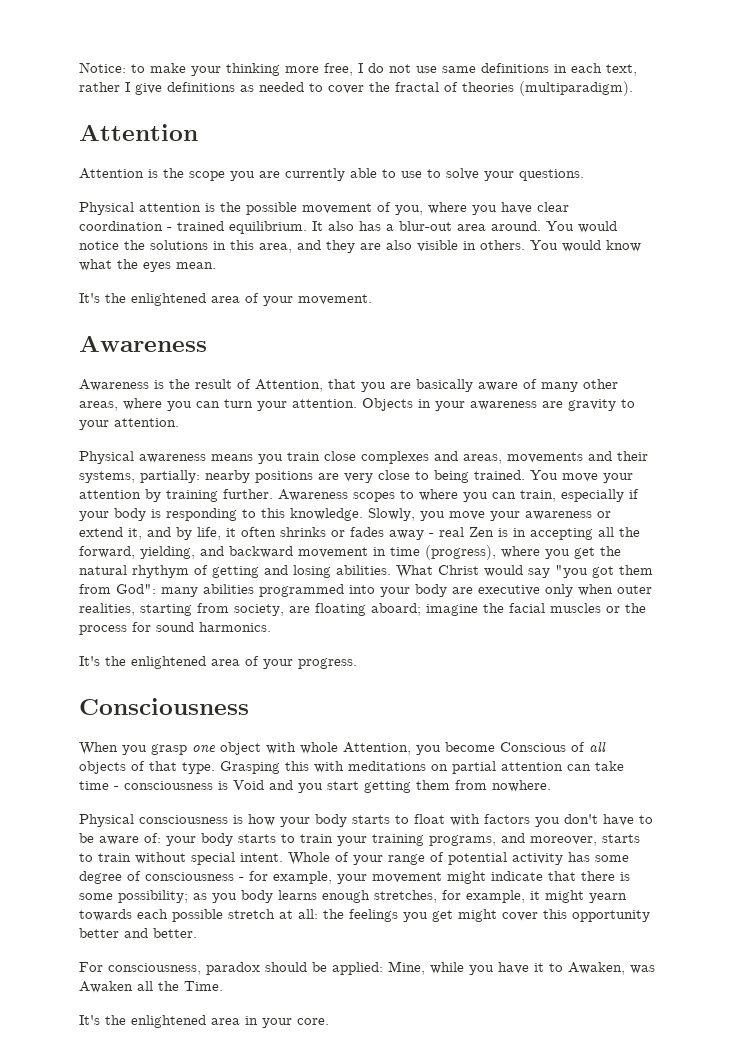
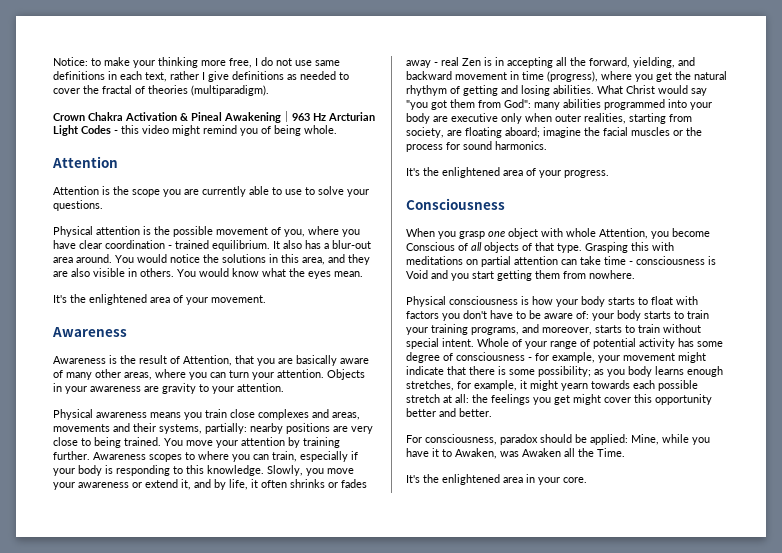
(633, 88) none -> [53,111,375,123] [53,125,337,136] // Crown Chakra Activation & Pineal Awakening｜963 Hz Arcturian Light Codes - this video might remind you of being whole.

